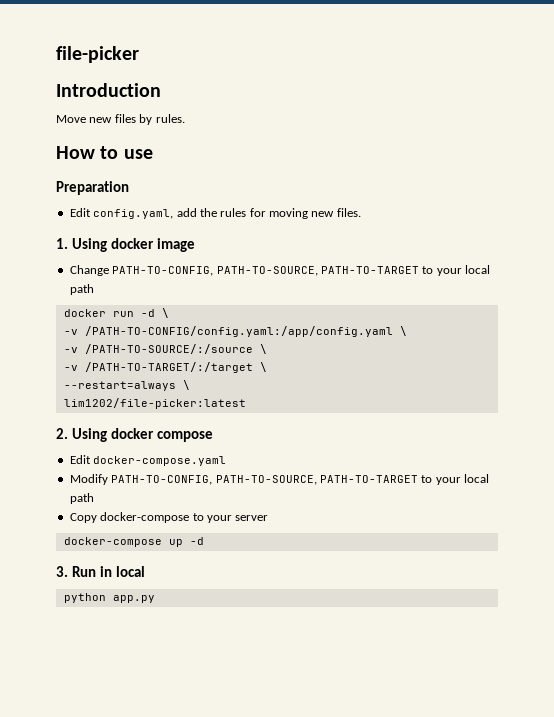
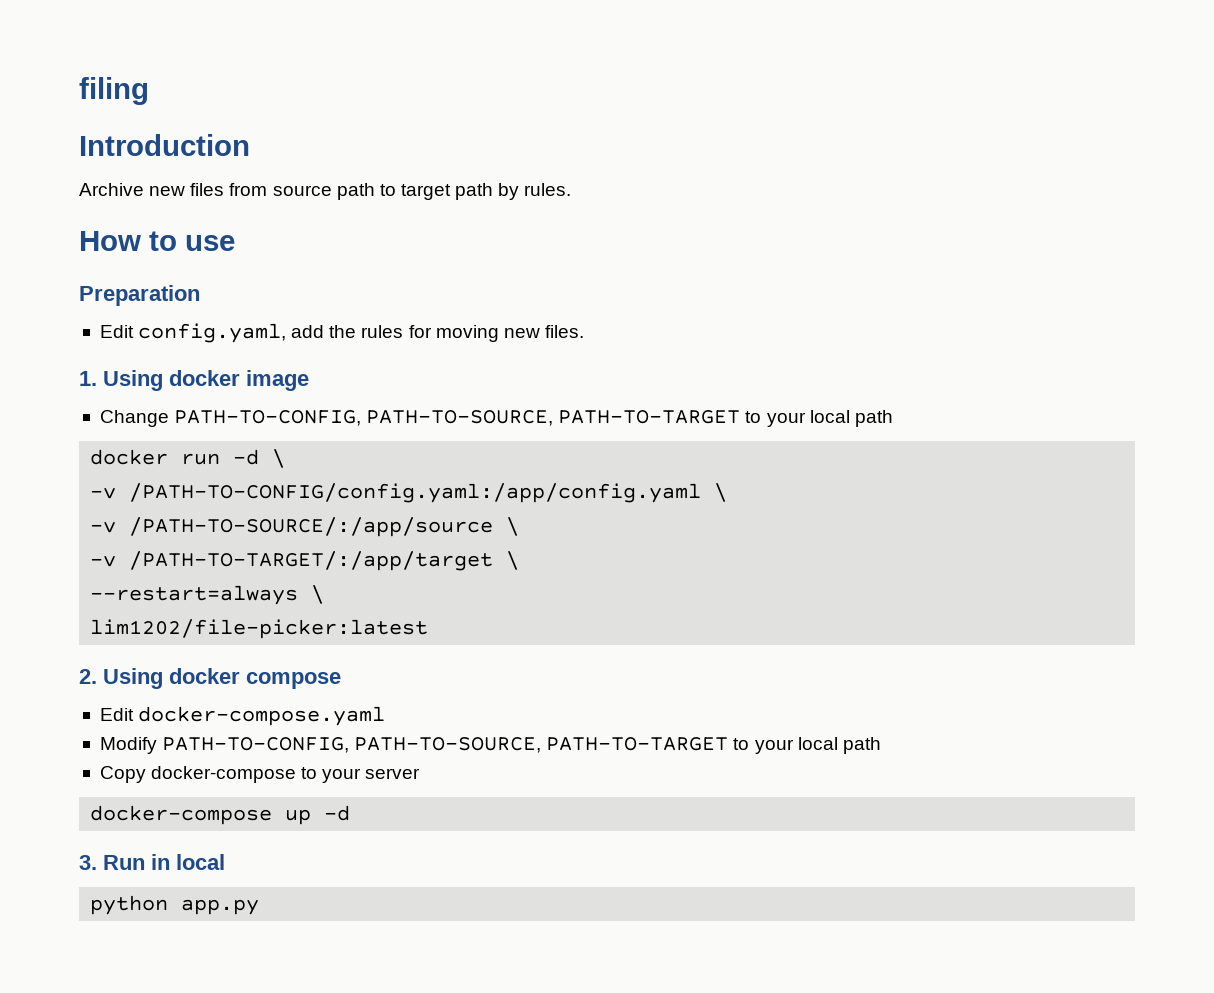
[56,46,139,63] file-picker -> [79,77,149,105] filing
[56,115,86,123] Move -> [79,183,144,196] Archive
(136, 118) none -> [229,183,494,200] from source path to target path
[84,344,267,354] [63,362,253,373] /PATH-TO-SOURCE/:/source \ // -v /PATH-TO-TARGET/:/target -> [129,517,520,537] [90,551,494,571] /PATH-TO-SOURCE/:/app/source \ // -v /PATH-TO-TARGET/:/app/target

